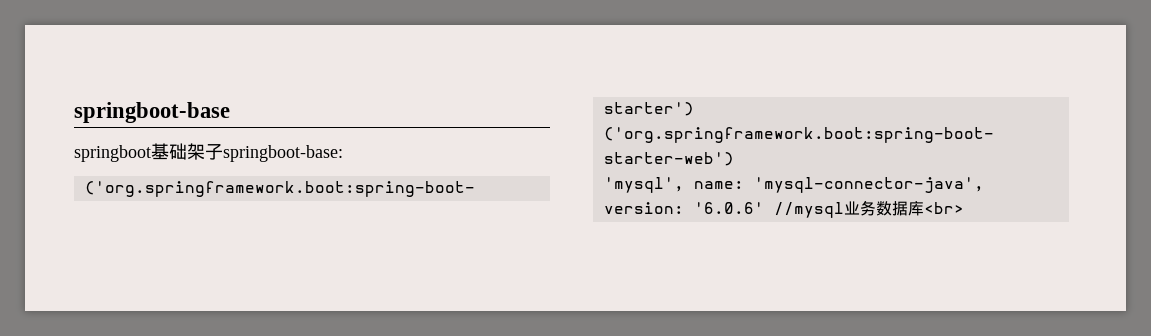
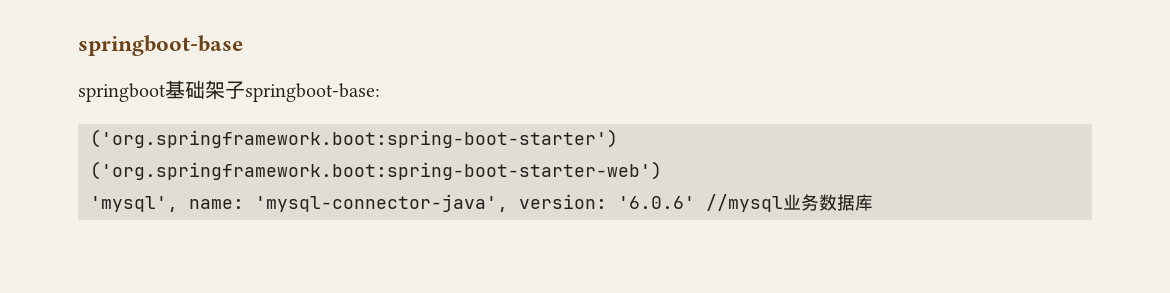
[923,202,964,214] <br> -> (873, 202) none

